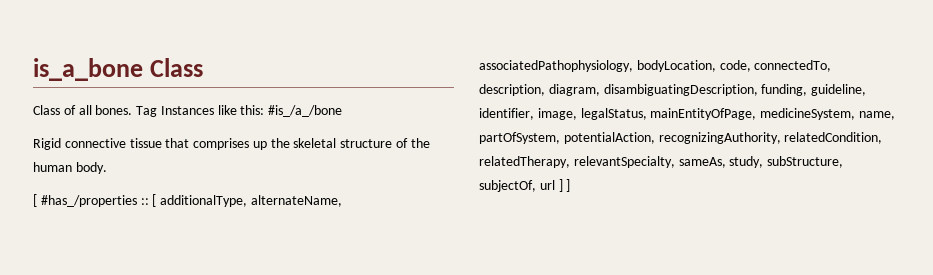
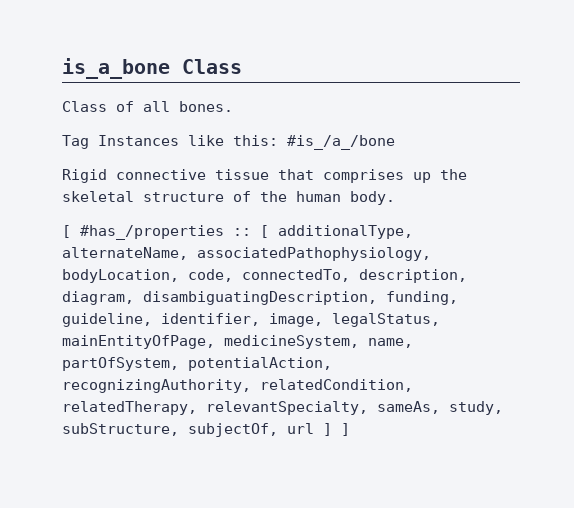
(133, 110) none -> (233, 106) //

